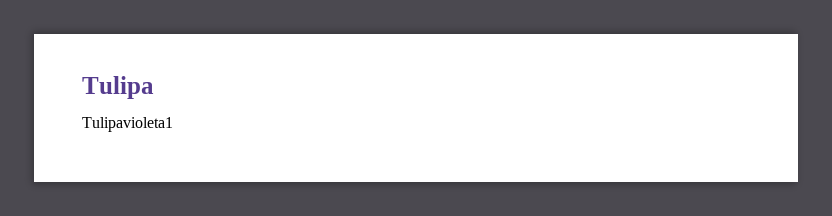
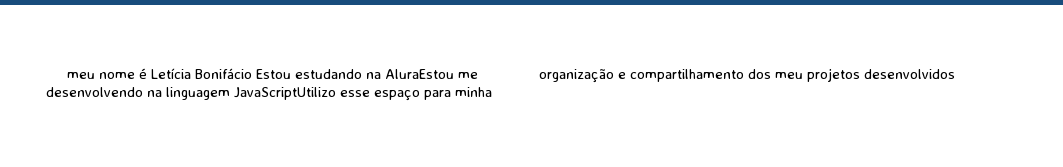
[82,76,154,99] [82,117,173,132] Tulipa // Tulipavioleta1 -> [67,68,479,79] [46,87,492,101] [539,68,955,83] meu nome é Letícia Bonifácio Estou estudando na AluraEstou me desenvolvendo na linguagem JavaScriptUtilizo esse espaço para minha organização e compartilhamento dos meu projetos desenvolvidos

